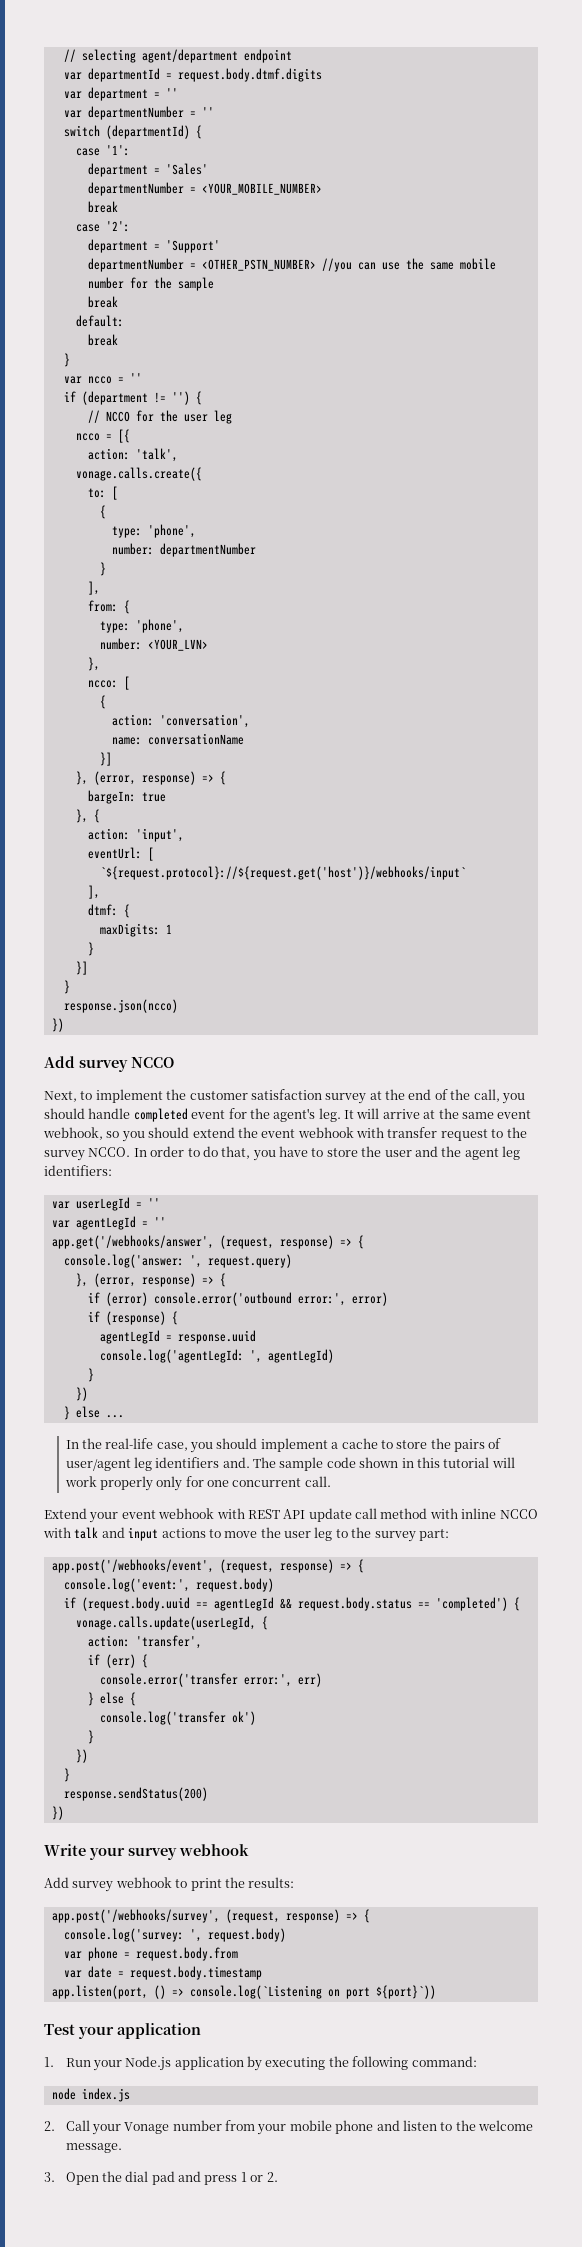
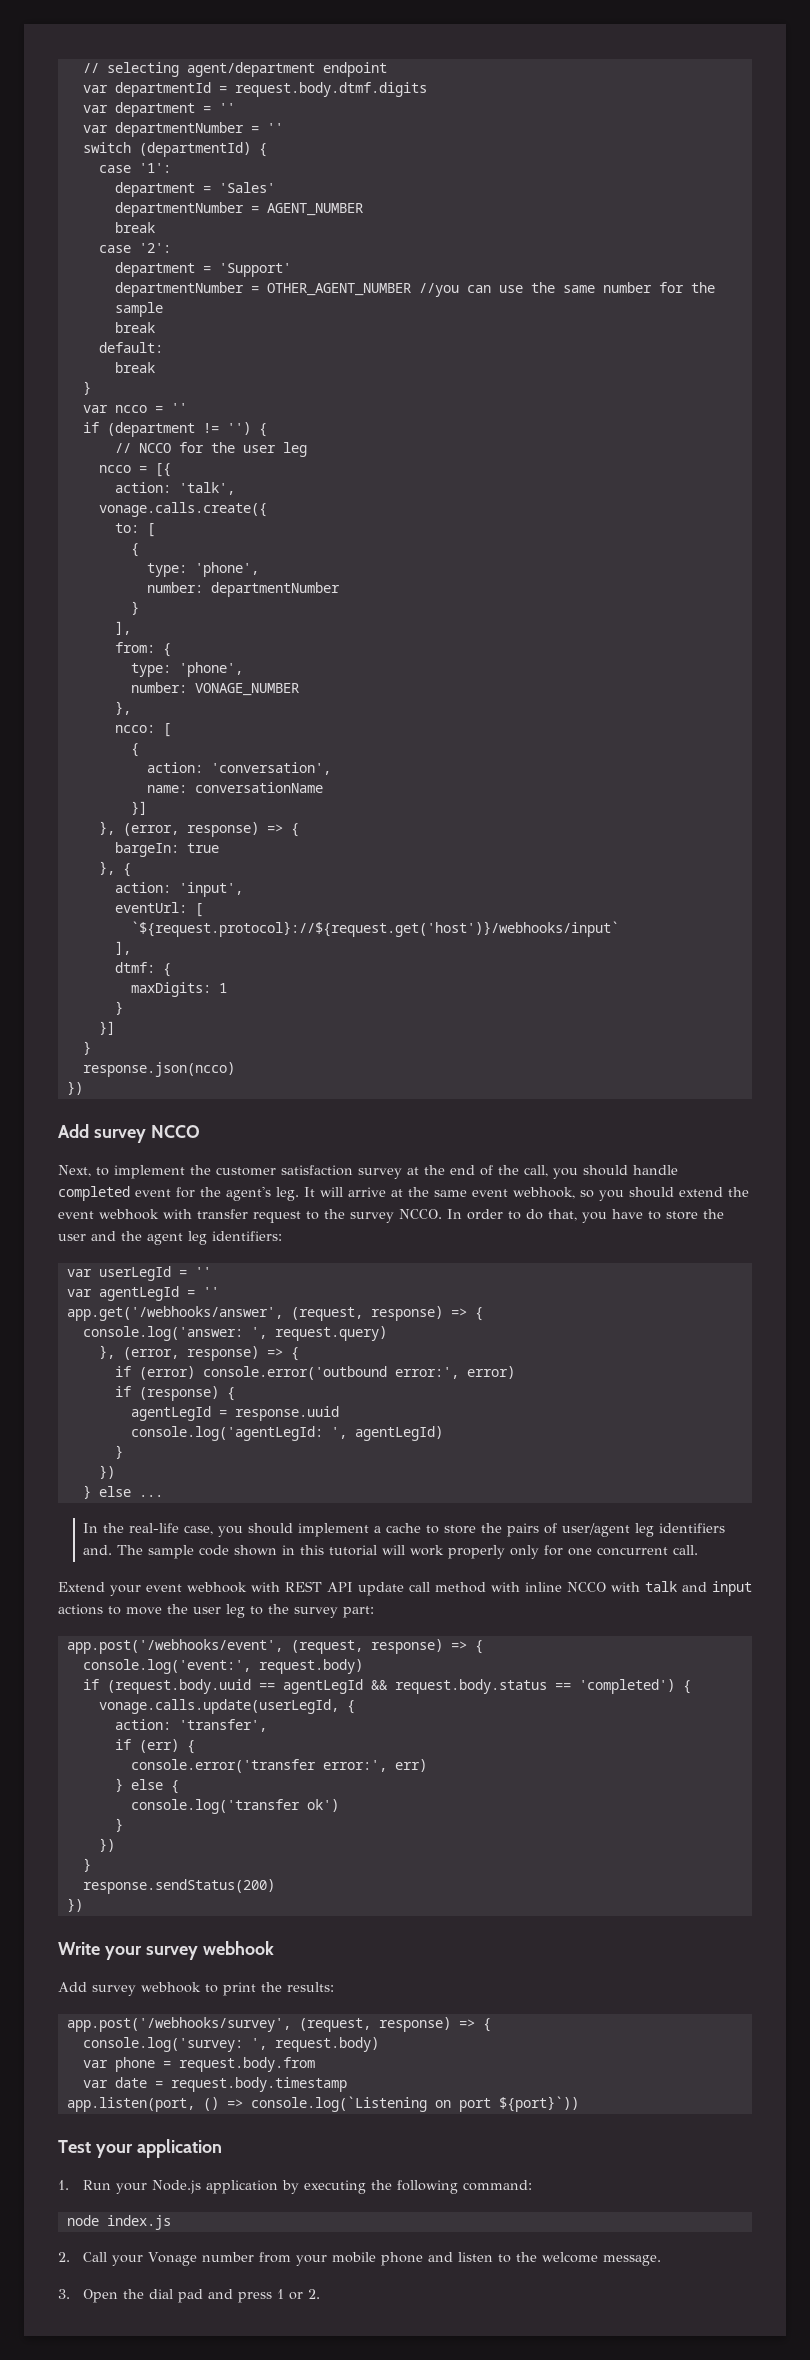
[201,183,322,195] <YOUR_MOBILE_NUMBER> -> [266,203,363,216] AGENT_NUMBER
[201,259,316,271] <OTHER_PSTN_NUMBER> -> [266,283,411,296] OTHER_AGENT_NUMBER
[459,258,496,270] mobile -> (595, 289) none
[147,639,208,651] <YOUR_LVN> -> [194,683,299,696] VONAGE_NUMBER

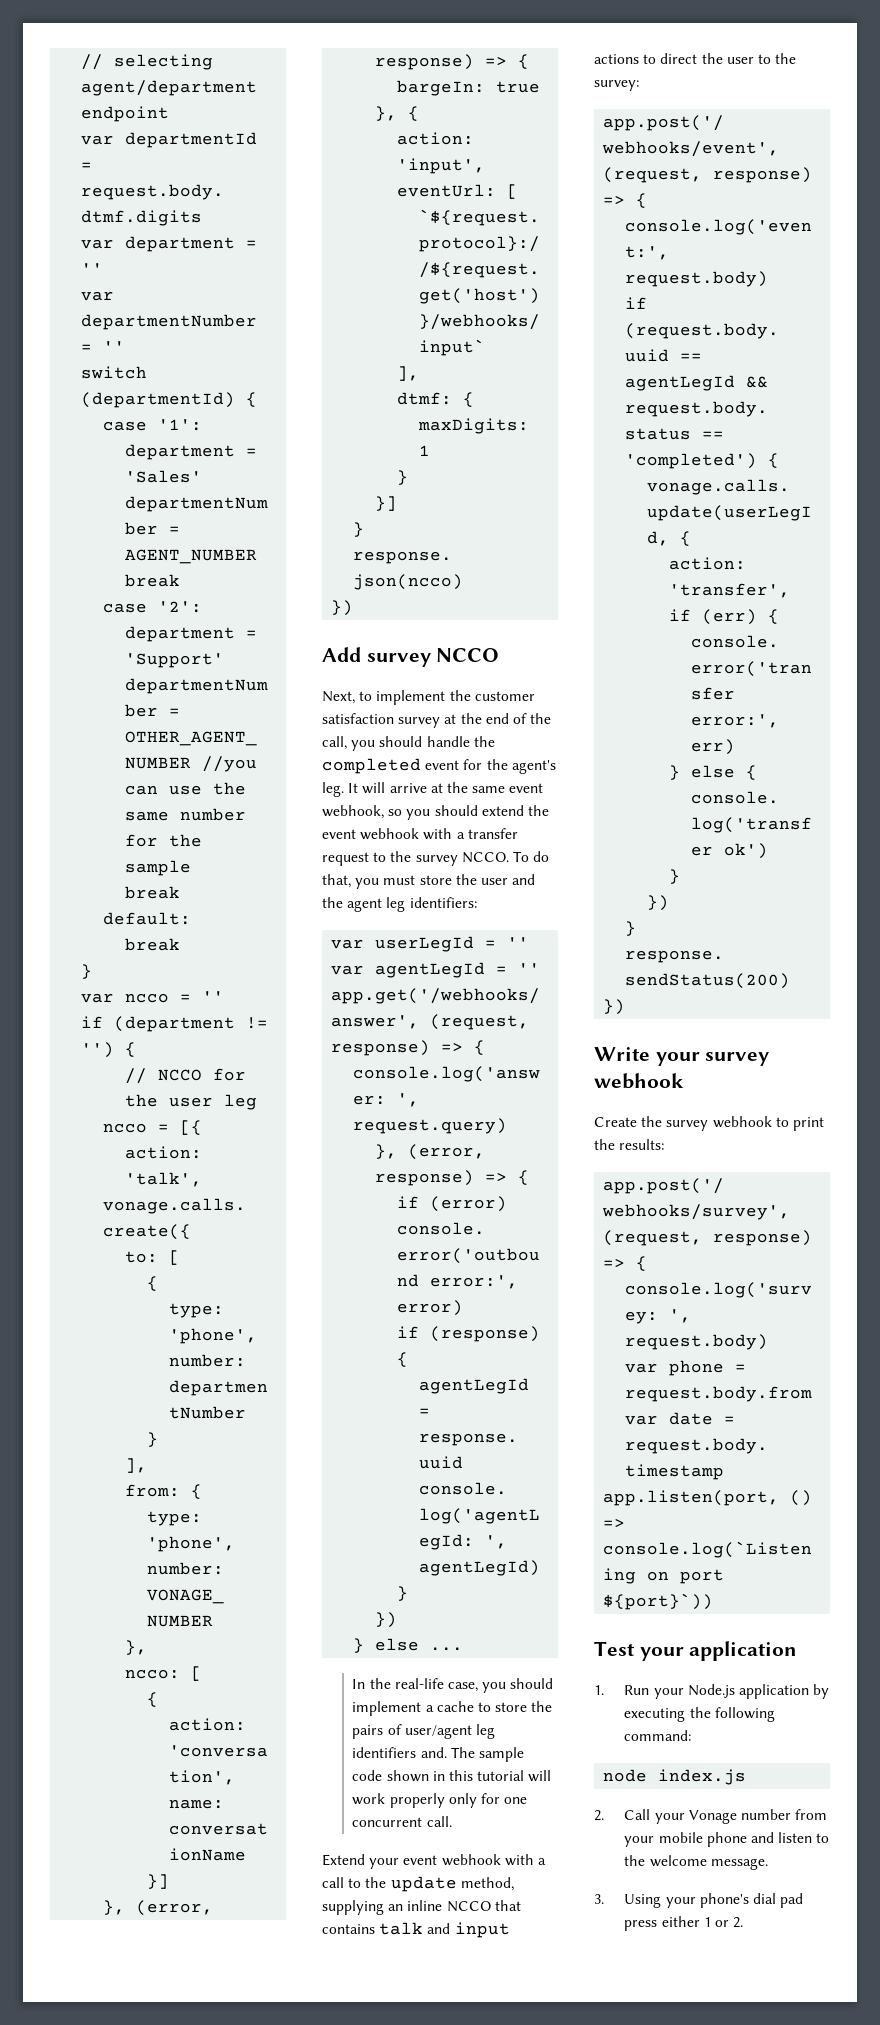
(678, 1170) none -> [473,736,495,747] the
(192, 1214) none -> [456,832,465,839] a
[447,1209,521,1220] In order to -> [512,851,529,862] To
[612,1209,661,1220] have to -> [383,875,416,885] must
[285,1581,640,1596] REST API update call method with inline NCCO with -> [537,1858,546,1865] [322,1876,514,1892] [322,1900,521,1915] [322,1924,375,1934] a call to the update method, supplying an inline NCCO that contains
[126,1604,374,1618] move the user leg to the survey part: -> [660,53,797,64] [594,80,639,91] direct the user to the survey:
[58,1982,87,1992] Add -> [594,1116,663,1127] Create the
[83,2289,273,2303] Open the dial pad and press -> [624,1893,804,1908] [624,1916,700,1931] Using your phone's dial pad press either

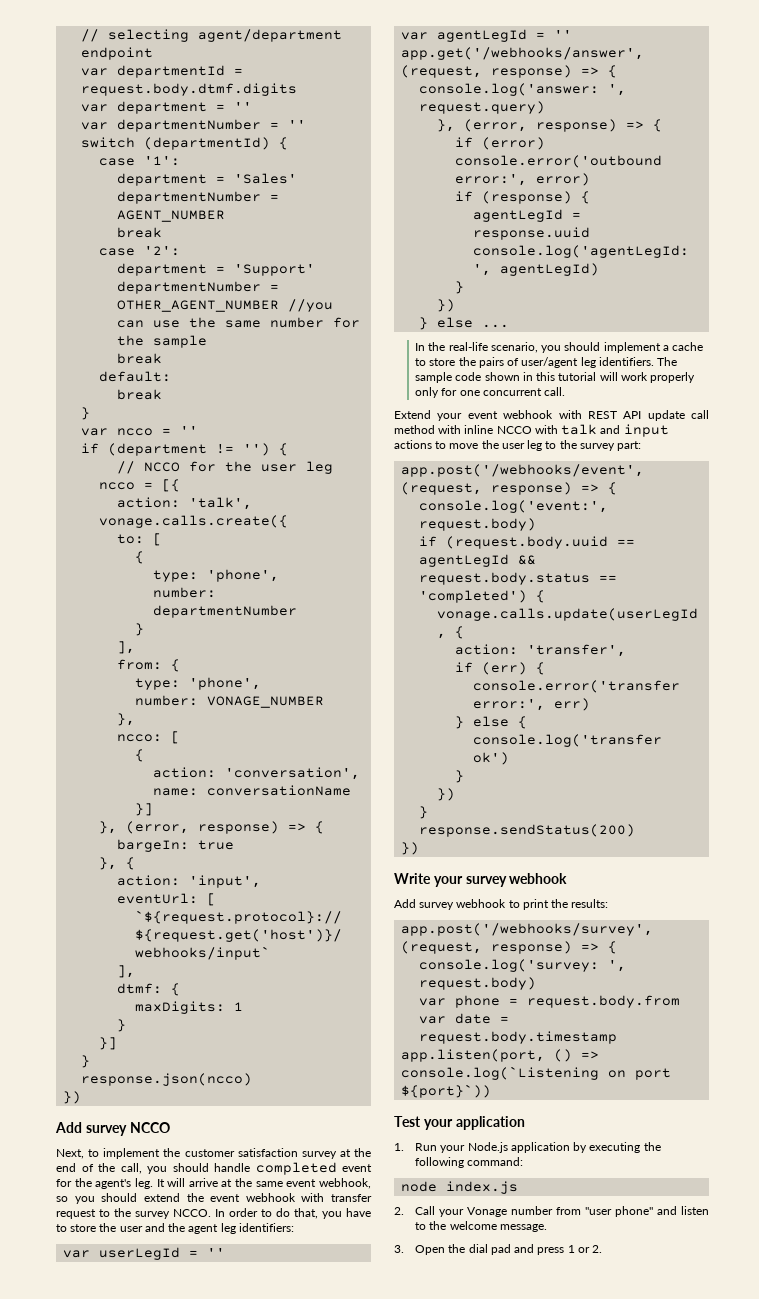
[473,736,495,747] the -> (250, 1167) none
[456,832,465,839] a -> (325, 1197) none
[512,851,529,862] To -> [215,1208,272,1217] In order to
[383,875,416,885] must -> [346,1208,371,1217] [56,1224,67,1232] have to
[448,1682,479,1692] case, -> [490,342,538,353] scenario,
[352,1747,447,1758] identifiers and. -> [598,357,654,366] identifiers.
[537,1858,546,1865] [322,1876,514,1892] [322,1900,521,1915] [322,1924,375,1934] a call to the update method, supplying an inline NCCO that contains -> [587,410,709,421] [394,425,558,434] REST API update call method with inline NCCO with
[660,53,797,64] [594,80,639,91] direct the user to the survey: -> [449,440,642,451] move the user leg to the survey part:
[594,1116,663,1127] Create the -> [394,899,416,908] Add
[624,1832,747,1847] your mobile phone -> [585,1206,654,1217] "user phone"
[624,1893,804,1908] [624,1916,700,1931] Using your phone's dial pad press either -> [415,1244,565,1255] Open the dial pad and press

